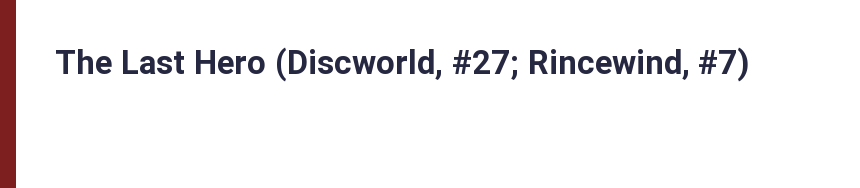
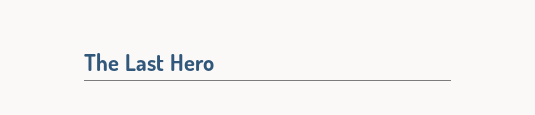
[274,47,750,82] (Discworld, #27; Rincewind, #7) -> (215, 62) none

